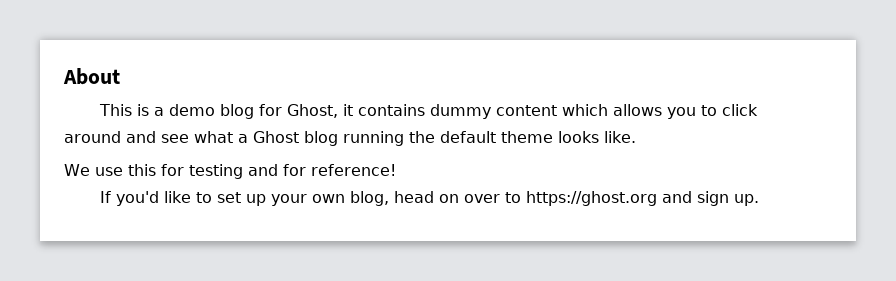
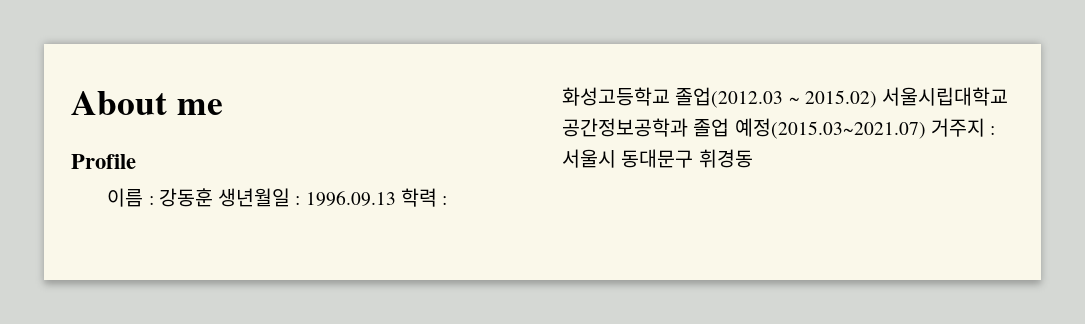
[99,104,759,119] [64,131,636,146] [64,164,396,179] [100,191,760,206] // This is a demo blog for Ghost, it contains dummy content which allows you to click around and see what a Ghost blog running the default theme looks like. // We use this for testing and for reference! // If you'd like to set up your own blog, head on over to https://ghost.org and sign up. -> [176,99,223,115] [71,154,136,169] [107,188,448,207] [562,87,1009,108] [562,118,996,139] [562,149,753,168] me // Profile // 이름 : 강동훈 생년월일 : 1996.09.13 학력 : 화성고등학교 졸업(2012.03 ~ 2015.02) 서울시립대학교 공간정보공학과 졸업 예정(2015.03~2021.07) 거주지 : 서울시 동대문구 휘경동

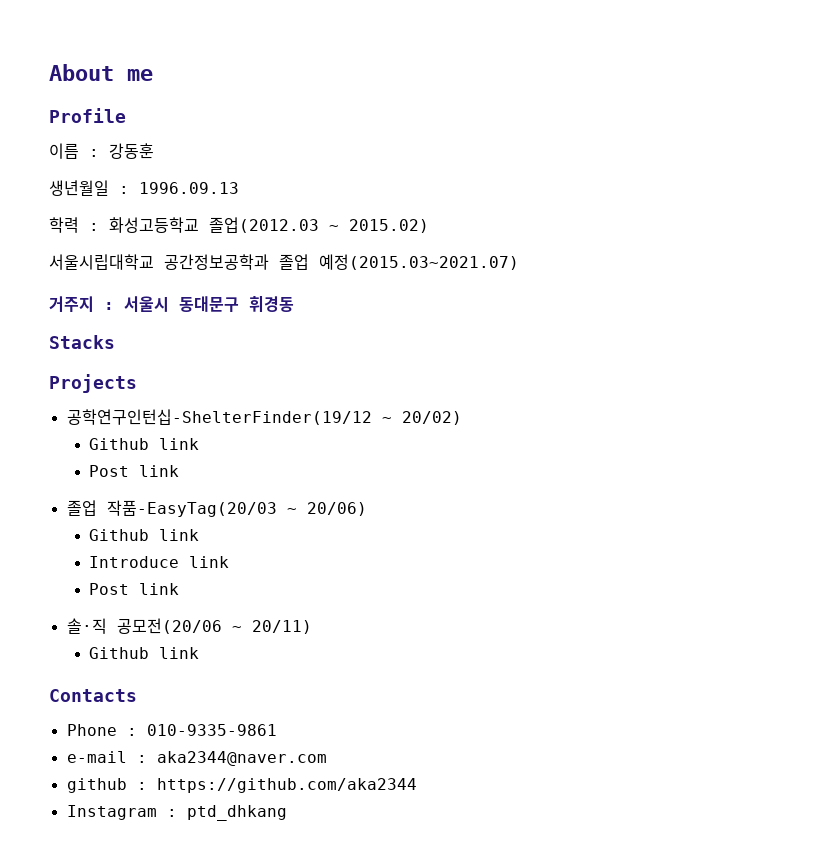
(213, 197) none -> (154, 151) //
(396, 198) none -> (239, 188) //
(877, 99) none -> (429, 226) //
(926, 128) none -> (519, 262) //
(753, 158) none -> [49,335,115,349] [49,374,137,393] [66,409,462,425] [88,438,199,450] [88,465,179,477] [66,500,367,517] [88,529,199,541] [88,556,229,568] [88,583,179,595] [66,618,312,634] [88,647,199,659] [49,689,137,702] [66,724,277,736] [66,751,327,766] [66,778,417,793] [66,805,287,821] // Stacks // Projects // 공학연구인턴십-ShelterFinder(19/12 ~ 20/02) // Github link // Post link // 졸업 작품-EasyTag(20/03 ~ 20/06) // Github link // Introduce link // Post link // 솔·직 공모전(20/06 ~ 20/11) // Github link // Contacts // Phone : 010-9335-9861 // e-mail : aka2344@naver.com // github : https://github.com/aka2344 // Instagram : ptd_dhkang

